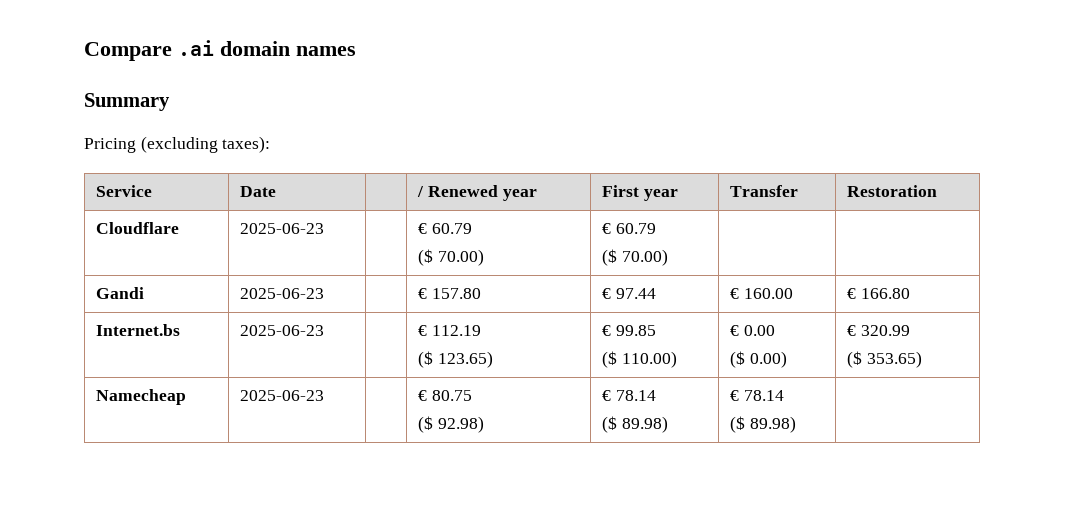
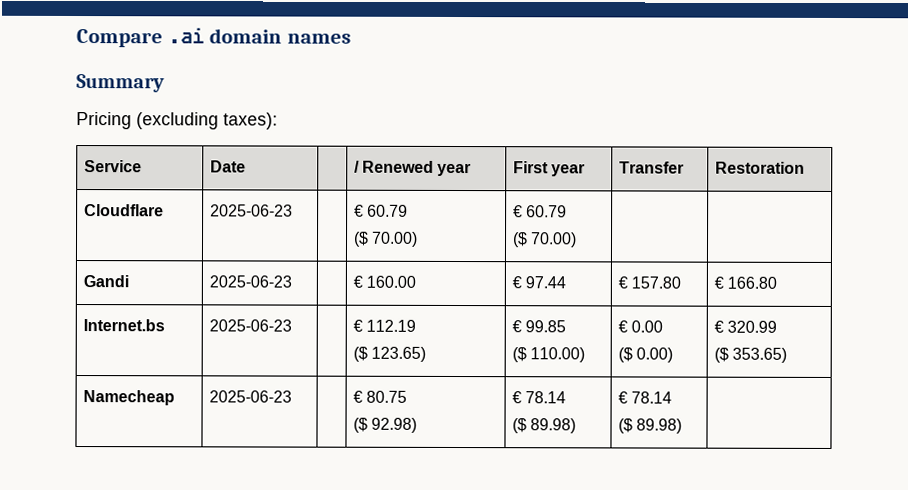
[431,288,481,299] 157.80 -> [366,275,417,288] 160.00
[743,288,793,299] 160.00 -> [631,276,682,289] 157.80

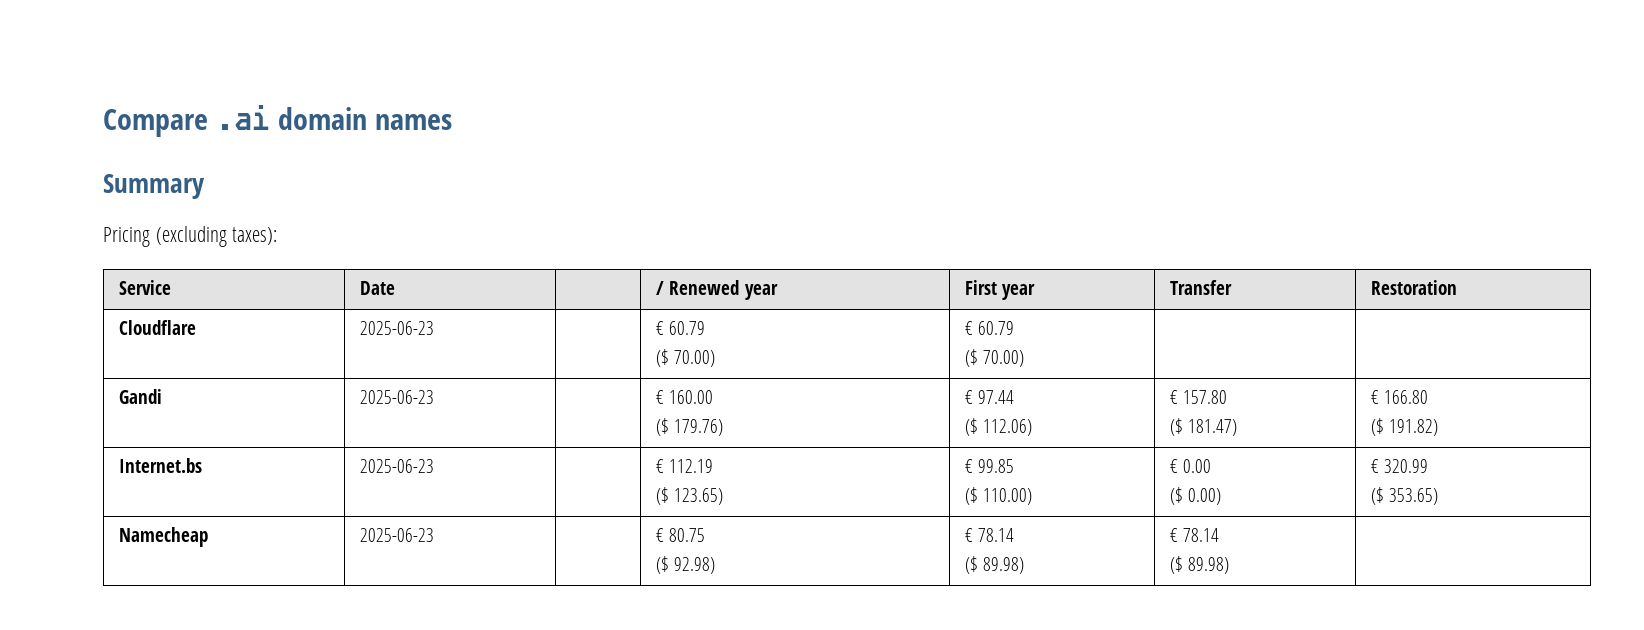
(417, 281) none -> [656,418,724,436] // ($ 179.76)
(567, 282) none -> [965,418,1033,436] // ($ 112.06)
(682, 282) none -> [1170,418,1238,436] // ($ 181.47)
(778, 282) none -> [1371,418,1439,436] // ($ 191.82)

